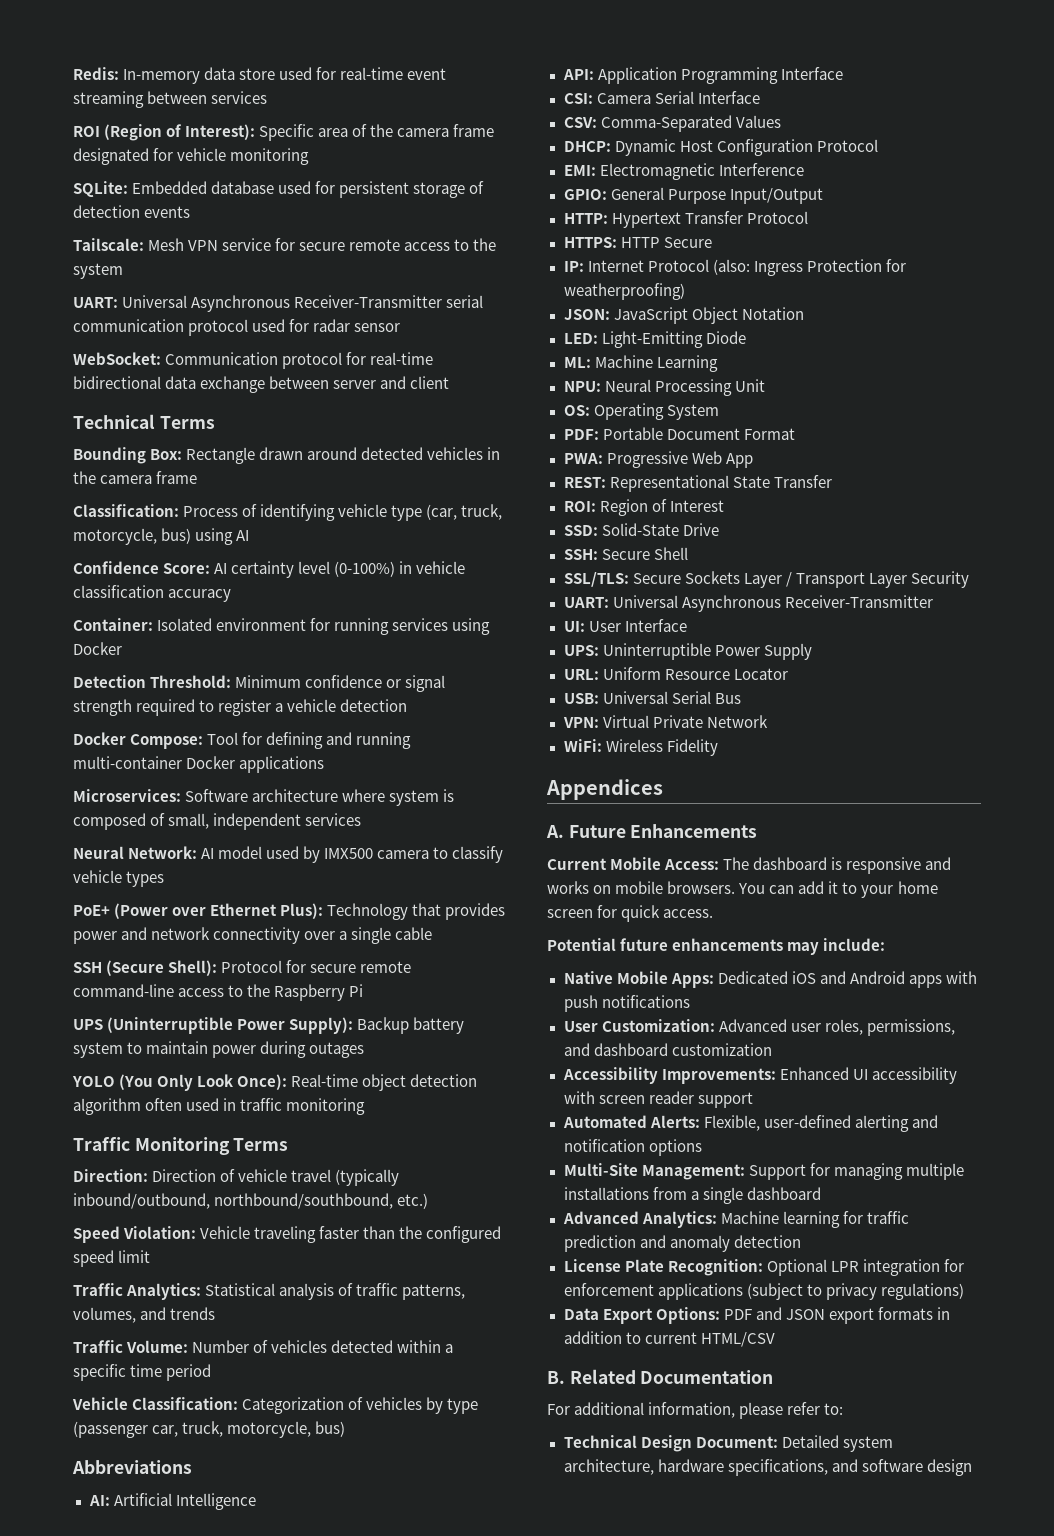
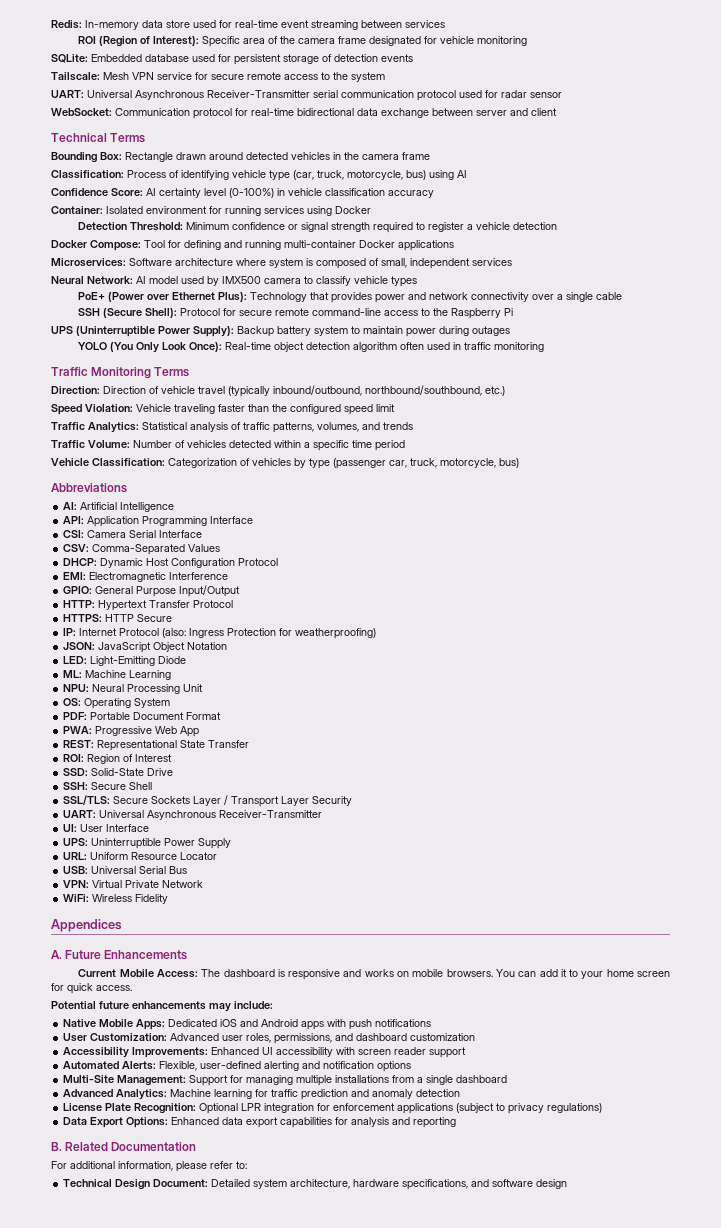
[723,1307,950,1324] [563,1331,775,1347] PDF and JSON export formats in addition to current HTML/CSV -> [171,1117,457,1128] Enhanced data export capabilities for analysis and reporting

